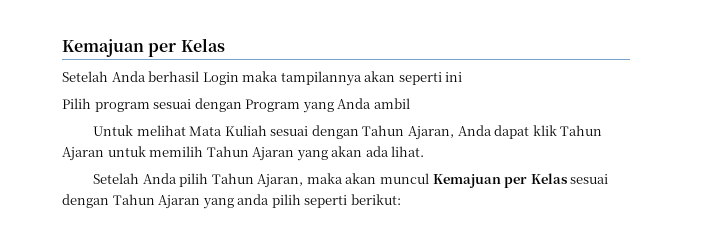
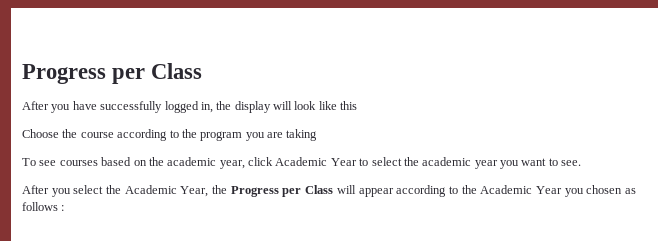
[62,38,225,57] [62,71,463,86] [62,98,410,113] [93,125,603,140] [62,146,425,161] [93,173,609,188] [62,194,401,209] Kemajuan per Kelas // Setelah Anda berhasil Login maka tampilannya akan seperti ini // Pilih program sesuai dengan Program yang Anda ambil // Untuk melihat Mata Kuliah sesuai dengan Tahun Ajaran, Anda dapat klik Tahun Ajaran untuk memilih Tahun Ajaran yang akan ada lihat. // Setelah Anda pilih Tahun Ajaran, maka akan muncul Kemajuan per Kelas sesuai dengan Tahun Ajaran yang anda pilih seperti berikut: -> [22,63,203,84] [22,101,358,113] [22,129,318,141] [22,157,582,169] [22,185,637,197] [22,202,65,211] Progress per Class // After you have successfully logged in, the display will look like this // Choose the course according to the program you are taking // To see courses based on the academic year, click Academic Year to select the academic year you want to see. // After you select the Academic Year, the Progress per Class will appear according to the Academic Year you chosen as follows :

